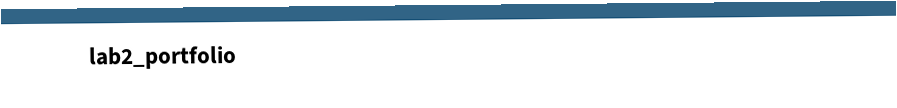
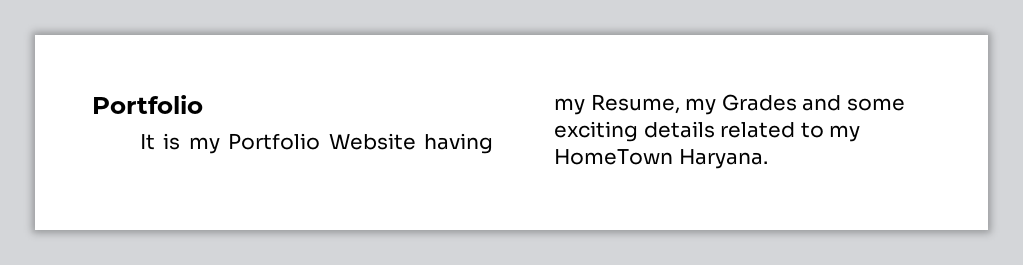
[88,46,237,70] lab2_portfolio -> [92,95,203,114] [139,133,493,154] [554,94,905,115] [554,121,861,142] [554,149,768,169] Portfolio // It is my Portfolio Website having my Resume, my Grades and some exciting details related to my HomeTown Haryana.

